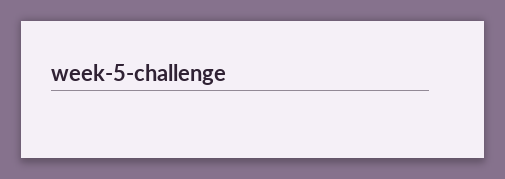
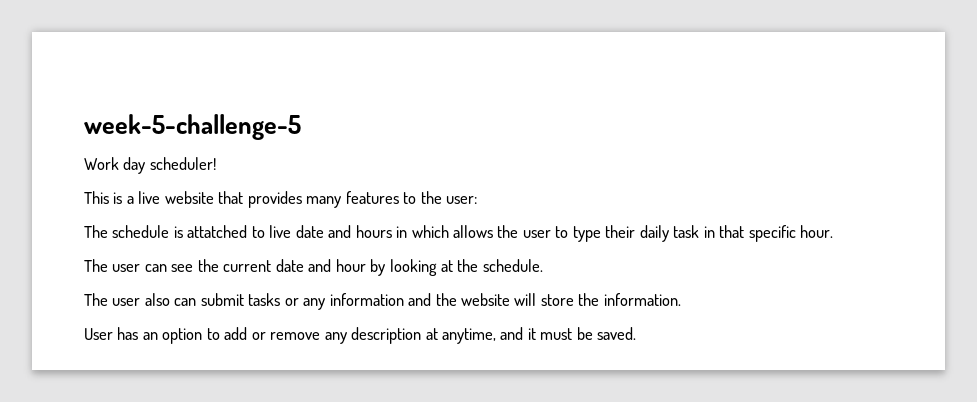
[51,64,226,85] week-5-challenge -> [84,114,301,140] [84,157,216,174] [84,191,478,208] [84,225,834,242] [84,259,543,276] [84,293,681,310] [84,327,637,344] week-5-challenge-5 // Work day scheduler! // This is a live website that provides many features to the user: // The schedule is attatched to live date and hours in which allows the user to type their daily task in that specific hour. // The user can see the current date and hour by looking at the schedule. // The user also can submit tasks or any information and the website will store the information. // User has an option to add or remove any description at anytime, and it must be saved.

